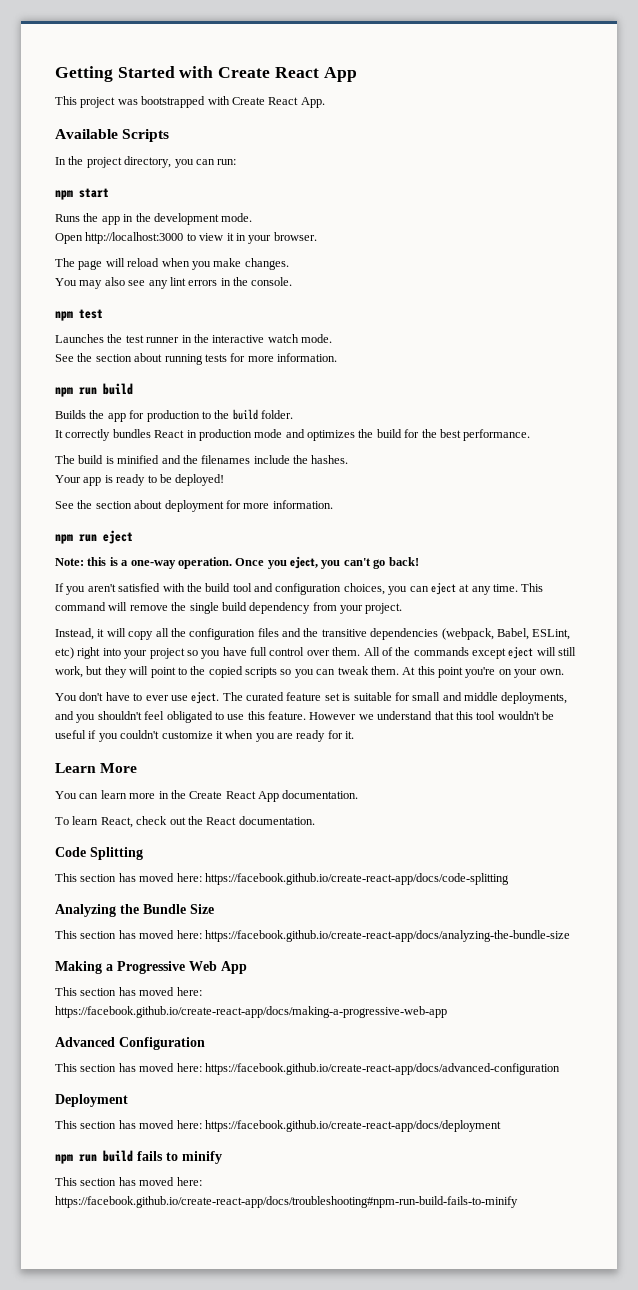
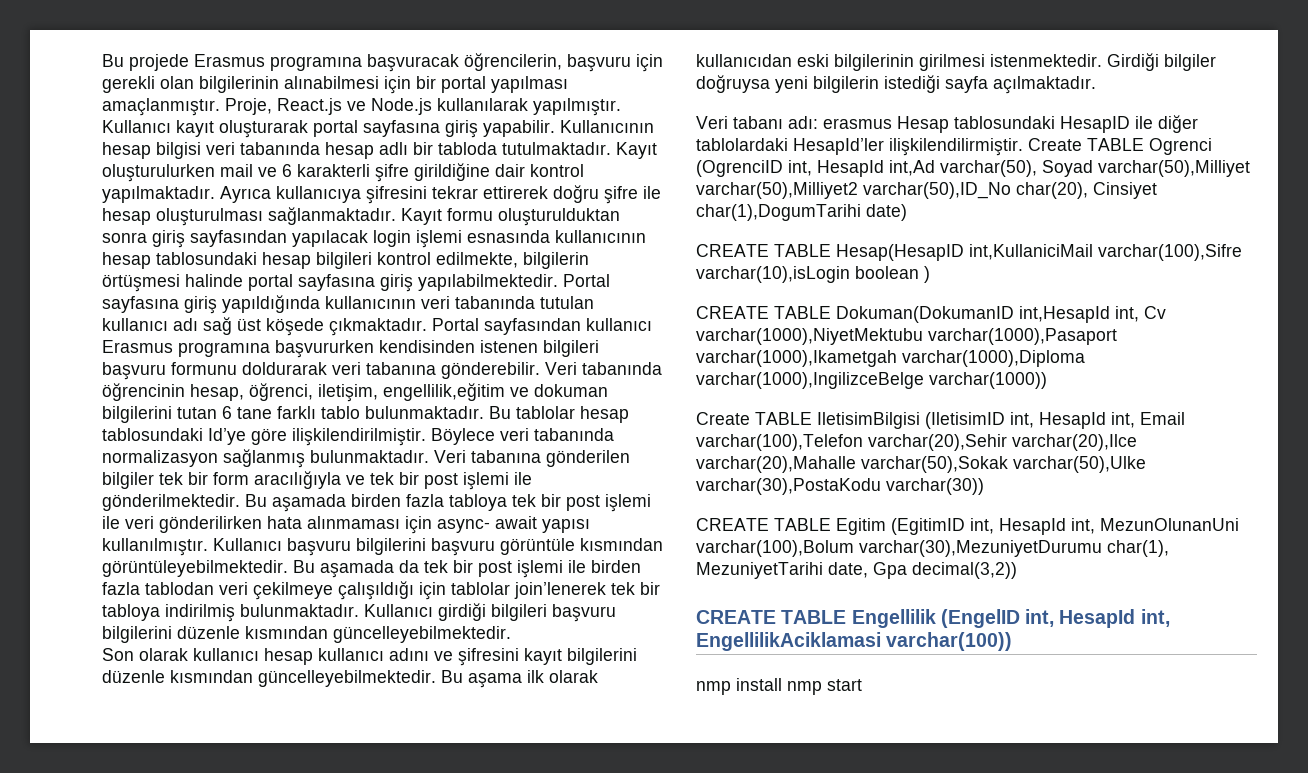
[55,66,357,82] [55,96,325,108] [55,129,170,142] [55,156,237,168] [55,188,109,200] [55,213,253,225] [55,232,317,244] [55,258,289,270] [55,277,293,289] [55,309,103,321] [55,334,332,343] [55,353,337,365] [55,383,133,397] [55,409,293,422] [55,429,531,441] [55,455,349,464] [55,474,225,486] [55,500,333,512] [55,530,133,544] [55,556,419,569] [55,583,544,595] [55,602,403,614] [55,628,571,640] [55,647,577,659] [55,666,564,678] [55,692,568,704] [55,711,554,723] [55,730,355,742] [55,763,138,773] [55,790,359,802] [55,816,315,828] [55,847,143,860] [55,873,509,885] [55,904,214,917] [55,930,570,942] [55,961,247,974] [55,987,202,996] [55,1006,447,1018] [55,1037,205,1050] [55,1063,560,1075] [55,1094,128,1107] [55,1120,501,1132] [55,1150,222,1164] [55,1177,202,1186] [55,1196,518,1208] Getting Started with Create React App // This project was bootstrapped with Create React App. // Available Scripts // In the project directory, you can run: // npm start // Runs the app in the development mode. // Open http://localhost:3000 to view it in your browser. // The page will reload when you make changes. // You may also see any lint errors in the console. // npm test // Launches the test runner in the interactive watch mode. // See the section about running tests for more information. // npm run build // Builds the app for production to the build folder. // It correctly bundles React in production mode and optimizes the build for the best performance. // The build is minified and the filenames include the hashes. // Your app is ready to be deployed! // See the section about deployment for more information. // npm run eject // Note: this is a one-way operation. Once you eject, you can't go back! // If you aren't satisfied with the build tool and configuration choices, you can eject at any time. This command will remove the single build dependency from your project. // Instead, it will copy all the configuration files and the transitive dependencies (webpack, Babel, ESLint, etc) right into your project so you have full control over them. All of the commands except eject will still work, but they will point to the copied scripts so you can tweak them. At this point you're on your own. // You don't have to ever use eject. The curated feature set is suitable for small and middle deployments, and you shouldn't feel obligated to use this feature. However we understand that this tool wouldn't be useful if you couldn't customize it when you are ready for it. // Learn More // You can learn more in the Create React App documentation. // To learn React, check out the React documentation. // Code Splitting // This section has moved here: https://facebook.github.io/create-react-app/docs/code-splitting // Analyzing the Bundle Size // This section has moved here: https://facebook.github.io/create-react-app/docs/analyzing-the-bundle-size // Making a Progressive Web App // This section has moved here: https://facebook.github.io/create-react-app/docs/making-a-progressive-web-app // Advanced Configuration // This section has moved here: https://facebook.github.io/create-react-app/docs/advanced-configuration // Deployment // This section has moved here: https://facebook.github.io/create-react-app/docs/deployment // npm run build fails to minify // This section has moved here: https://facebook.github.io/create-react-app/docs/troubleshooting#npm-run-build-fails-to-minify -> [102,53,663,72] [102,76,568,94] [102,98,621,116] [102,120,654,138] [102,142,657,159] [102,163,584,182] [102,185,661,204] [102,207,620,226] [102,230,646,248] [102,252,589,269] [102,274,610,292] [102,295,594,314] [102,317,652,336] [102,340,599,358] [102,362,662,380] [102,383,608,402] [102,406,629,423] [102,428,614,446] [102,449,630,468] [102,471,532,490] [102,494,651,512] [102,516,590,534] [102,538,663,556] [102,560,641,578] [102,581,660,600] [102,603,616,622] [102,626,511,643] [102,648,637,666] [102,670,598,688] [696,53,1216,71] [696,75,1096,94] [696,115,1198,133] [696,138,1212,156] [696,160,1250,177] [696,182,1157,199] [696,204,907,221] [696,244,1242,261] [696,266,930,283] [696,306,1166,323] [696,328,1117,345] [696,350,1085,367] [696,372,1047,389] [696,412,1185,429] [696,434,1137,451] [696,456,1146,473] [696,478,984,495] [696,518,1239,535] [696,540,1169,557] [696,562,1017,579] [696,609,1170,628] [696,632,1013,651] [696,678,862,695] Bu projede Erasmus programına başvuracak öğrencilerin, başvuru için gerekli olan bilgilerinin alınabilmesi için bir portal yapılması amaçlanmıştır. Proje, React.js ve Node.js kullanılarak yapılmıştır. Kullanıcı kayıt oluşturarak portal sayfasına giriş yapabilir. Kullanıcının hesap bilgisi veri tabanında hesap adlı bir tabloda tutulmaktadır. Kayıt oluşturulurken mail ve 6 karakterli şifre girildiğine dair kontrol yapılmaktadır. Ayrıca kullanıcıya şifresini tekrar ettirerek doğru şifre ile hesap oluşturulması sağlanmaktadır. Kayıt formu oluşturulduktan sonra giriş sayfasından yapılacak login işlemi esnasında kullanıcının hesap tablosundaki hesap bilgileri kontrol edilmekte, bilgilerin örtüşmesi halinde portal sayfasına giriş yapılabilmektedir. Portal sayfasına giriş yapıldığında kullanıcının veri tabanında tutulan kullanıcı adı sağ üst köşede çıkmaktadır. Portal sayfasından kullanıcı Erasmus programına başvururken kendisinden istenen bilgileri başvuru formunu doldurarak veri tabanına gönderebilir. Veri tabanında öğrencinin hesap, öğrenci, iletişim, engellilik,eğitim ve dokuman bilgilerini tutan 6 tane farklı tablo bulunmaktadır. Bu tablolar hesap tablosundaki Id’ye göre ilişkilendirilmiştir. Böylece veri tabanında normalizasyon sağlanmış bulunmaktadır. Veri tabanına gönderilen bilgiler tek bir form aracılığıyla ve tek bir post işlemi ile gönderilmektedir. Bu aşamada birden fazla tabloya tek bir post işlemi ile veri gönderilirken hata alınmaması için async- await yapısı kullanılmıştır. Kullanıcı başvuru bilgilerini başvuru görüntüle kısmından görüntüleyebilmektedir. Bu aşamada da tek bir post işlemi ile birden fazla tablodan veri çekilmeye çalışıldığı için tablolar join’lenerek tek bir tabloya indirilmiş bulunmaktadır. Kullanıcı girdiği bilgileri başvuru bilgilerini düzenle kısmından güncelleyebilmektedir. // Son olarak kullanıcı hesap kullanıcı adını ve şifresini kayıt bilgilerini düzenle kısmından güncelleyebilmektedir. Bu aşama ilk olarak kullanıcıdan eski bilgilerinin girilmesi istenmektedir. Girdiği bilgiler doğruysa yeni bilgilerin istediği sayfa açılmaktadır. // Veri tabanı adı: erasmus Hesap tablosundaki HesapID ile diğer tablolardaki HesapId’ler ilişkilendilirmiştir. Create TABLE Ogrenci (OgrenciID int, HesapId int,Ad varchar(50), Soyad varchar(50),Milliyet varchar(50),Milliyet2 varchar(50),ID_No char(20), Cinsiyet char(1),DogumTarihi date) // CREATE TABLE Hesap(HesapID int,KullaniciMail varchar(100),Sifre varchar(10),isLogin boolean ) // CREATE TABLE Dokuman(DokumanID int,HesapId int, Cv varchar(1000),NiyetMektubu varchar(1000),Pasaport varchar(1000),Ikametgah varchar(1000),Diploma varchar(1000),IngilizceBelge varchar(1000)) // Create TABLE IletisimBilgisi (IletisimID int, HesapId int, Email varchar(100),Telefon varchar(20),Sehir varchar(20),Ilce varchar(20),Mahalle varchar(50),Sokak varchar(50),Ulke varchar(30),PostaKodu varchar(30)) // CREATE TABLE Egitim (EgitimID int, HesapId int, MezunOlunanUni varchar(100),Bolum varchar(30),MezuniyetDurumu char(1), MezuniyetTarihi date, Gpa decimal(3,2)) // CREATE TABLE Engellilik (EngelID int, HesapId int, EngellilikAciklamasi varchar(100)) // nmp install nmp start

